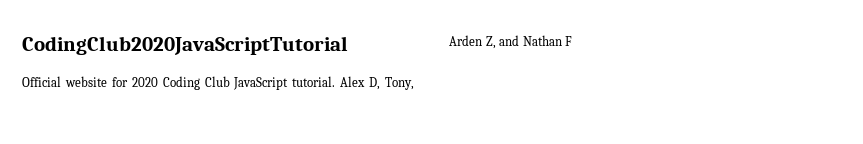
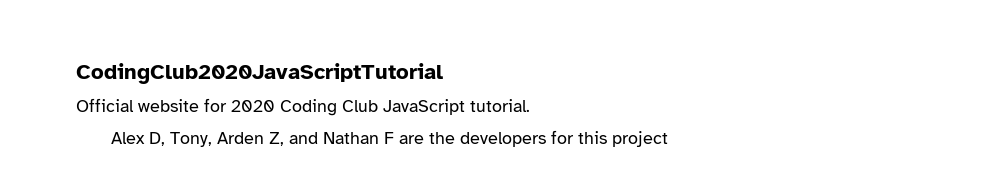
(336, 81) none -> (530, 105) //
(573, 41) none -> [399,130,669,147] are the developers for this project

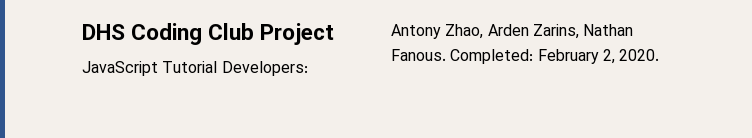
[76,63,443,84] [76,98,530,116] [111,130,669,147] CodingClub2020JavaScriptTutorial // Official website for 2020 Coding Club JavaScript tutorial. // Alex D, Tony, Arden Z, and Nathan F are the developers for this project -> [82,23,335,45] [82,61,308,76] [391,24,634,39] [391,49,660,64] DHS Coding Club Project // JavaScript Tutorial Developers: Antony Zhao, Arden Zarins, Nathan Fanous. Completed: February 2, 2020.

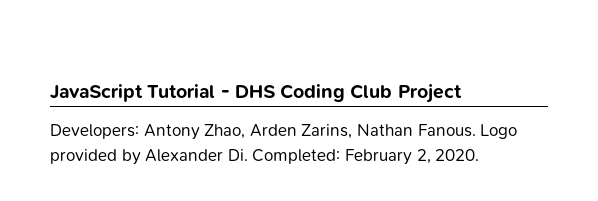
(82, 32) none -> [50,84,230,102] JavaScript Tutorial -
[82,61,218,76] JavaScript Tutorial -> (462, 93) none
(446, 55) none -> [480,124,518,139] [50,149,248,165] Logo provided by Alexander Di.

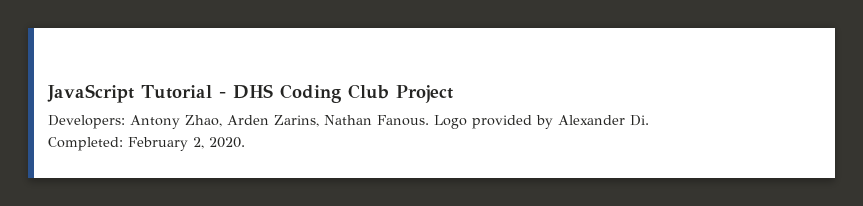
(248, 155) none -> (649, 120) //

